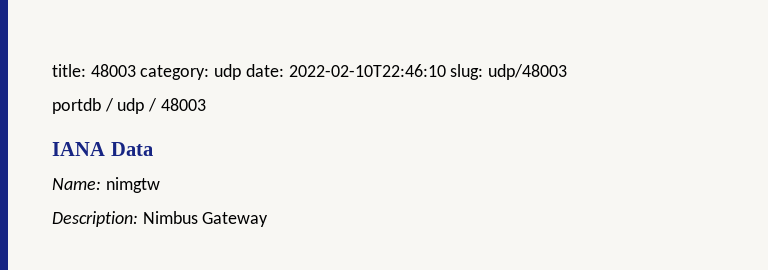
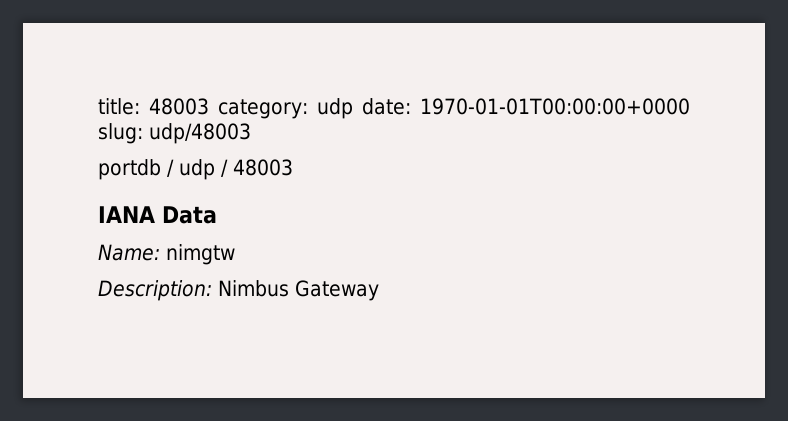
[288,64,446,77] 2022-02-10T22:46:10 -> [420,98,690,115] 1970-01-01T00:00:00+0000

